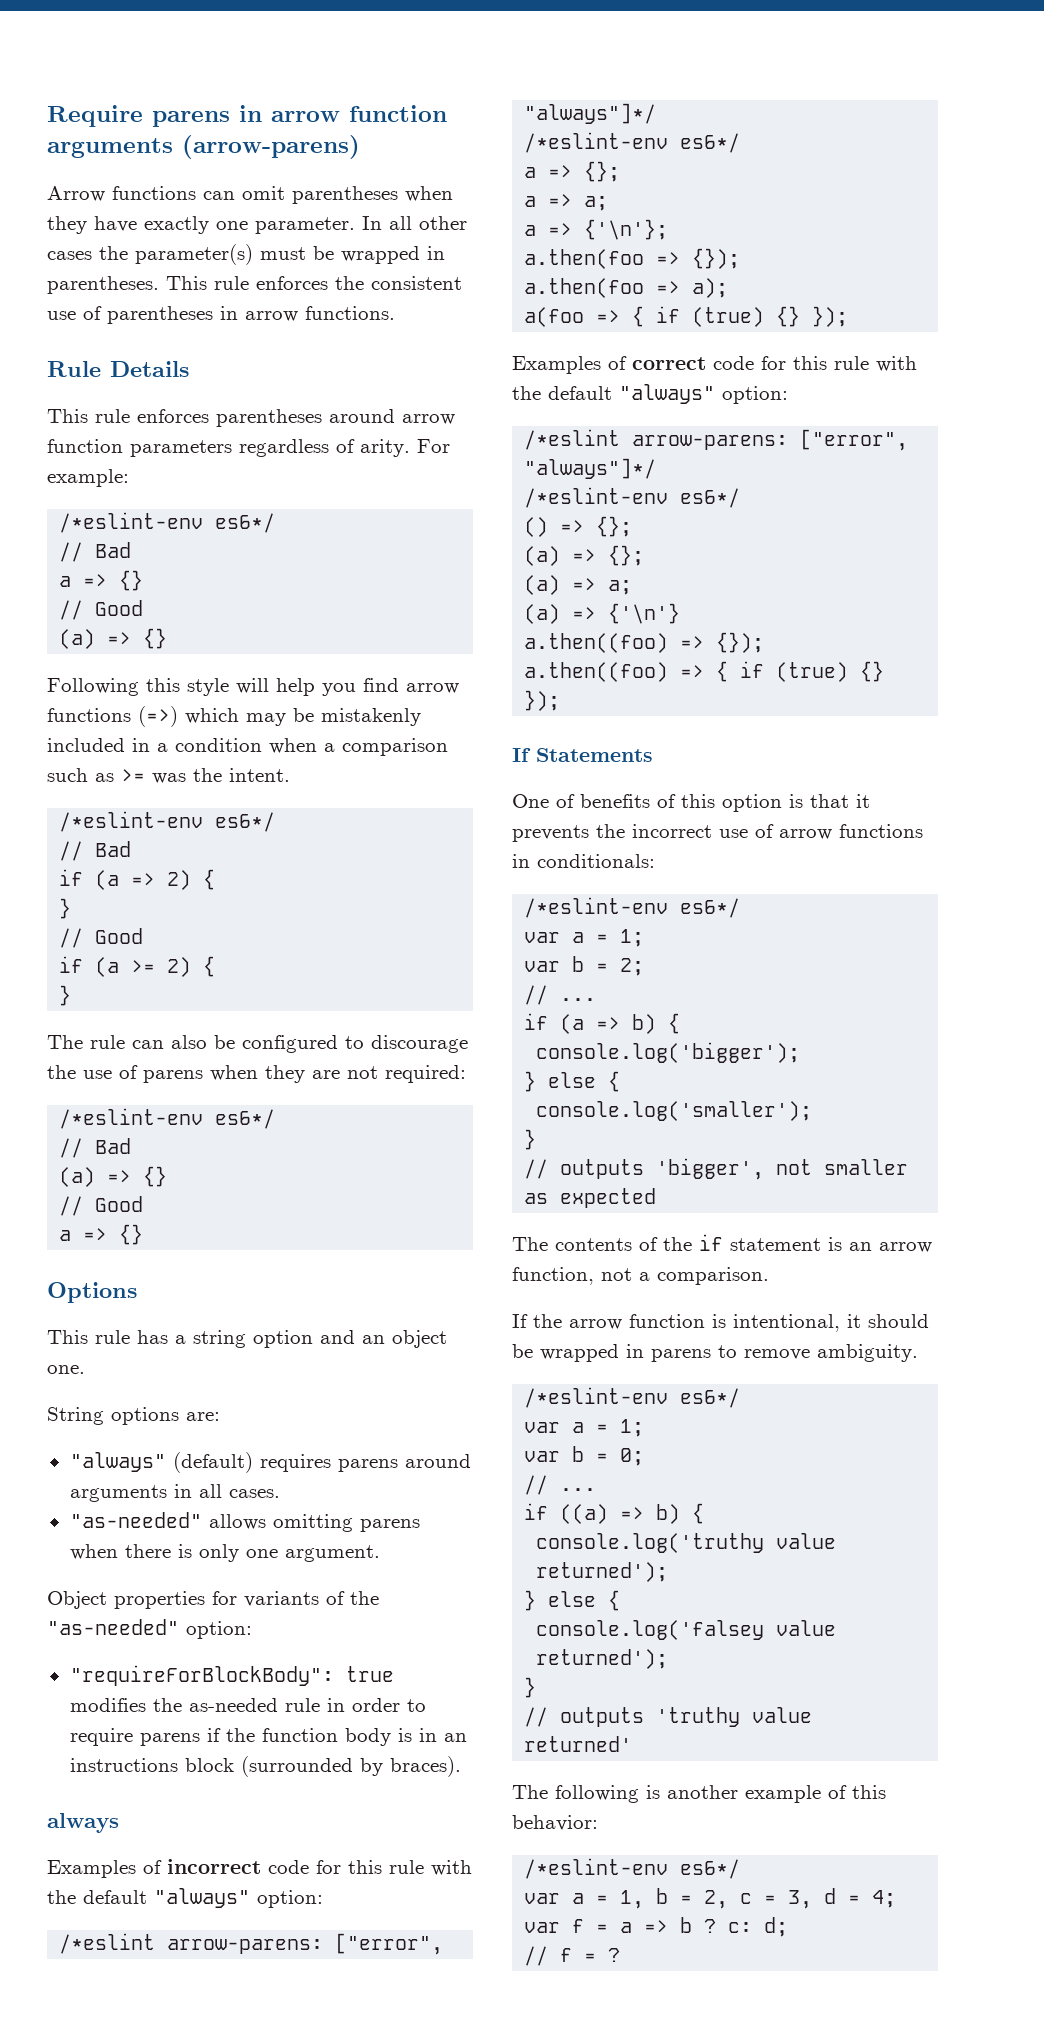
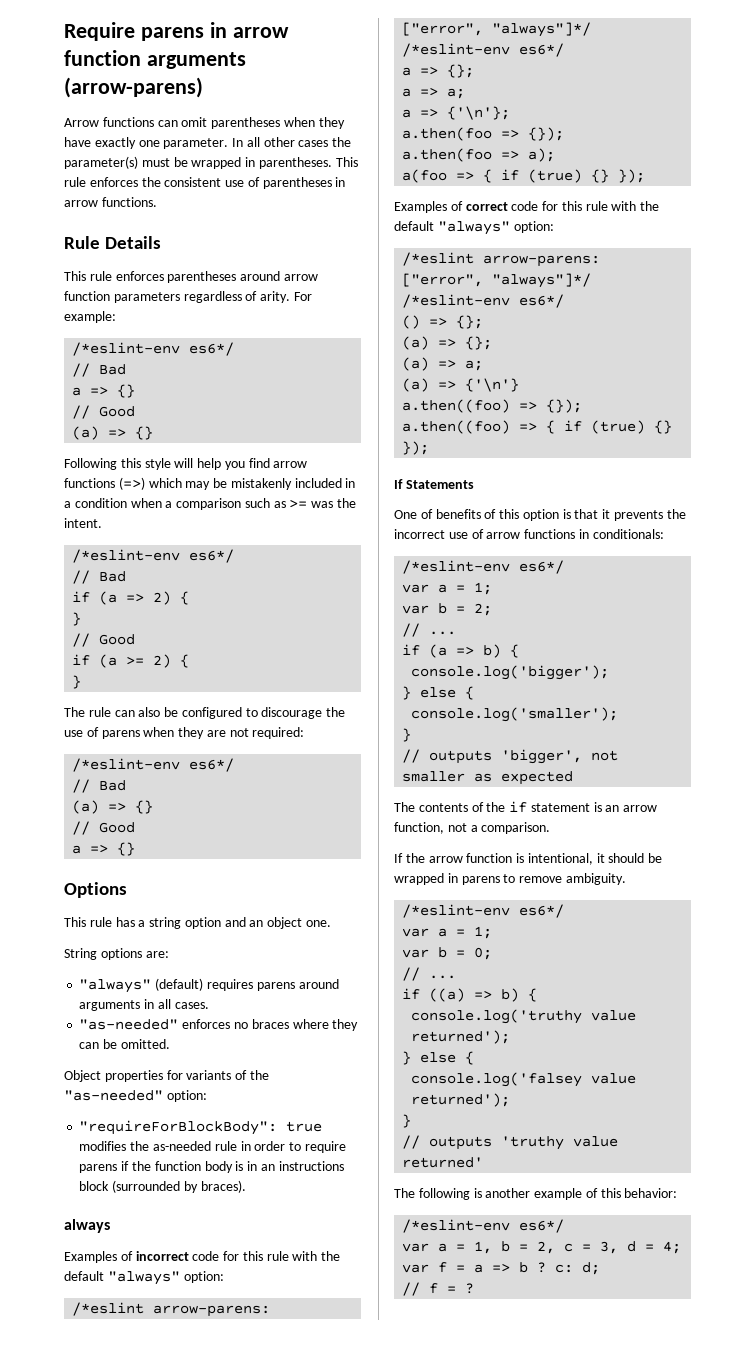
[208,1514,420,1532] [69,1544,380,1562] allows omitting parens when there is only one argument. -> [182,1019,359,1031] [79,1039,170,1049] enforces no braces where they can be omitted.

